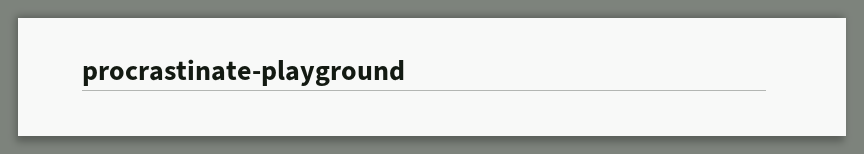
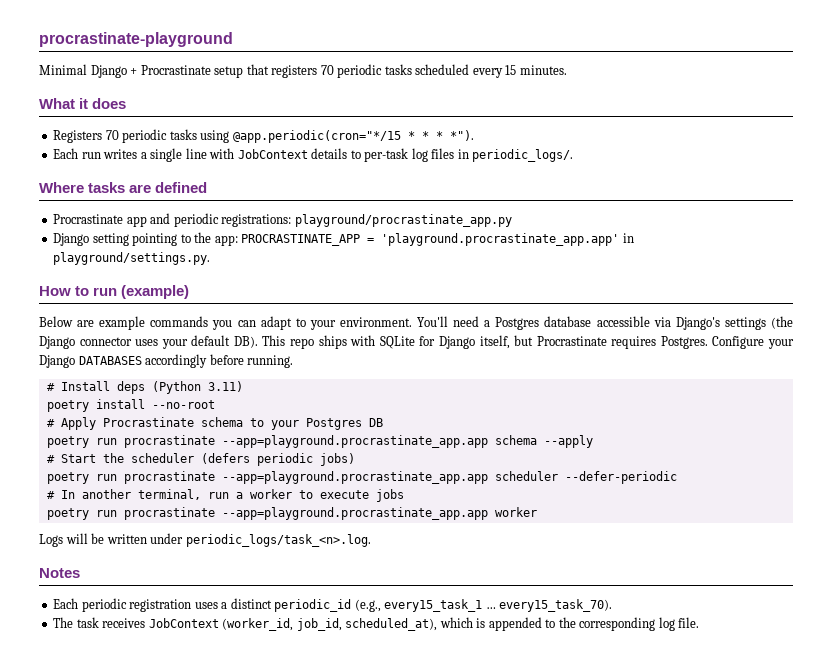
(405, 72) none -> [39,64,567,78] [39,98,127,109] [53,129,474,143] [53,148,574,162] [39,182,208,193] [53,213,512,227] [53,232,634,246] [53,252,211,265] [39,285,190,299] [39,316,793,330] [39,335,794,349] [39,354,294,368] [46,381,243,394] [46,399,215,412] [46,417,383,430] [46,435,593,448] [46,453,355,466] [46,471,677,484] [46,489,404,502] [46,507,537,520] [39,533,371,547] [39,568,80,578] [53,598,613,612] [53,617,700,631] // Minimal Django + Procrastinate setup that registers 70 periodic tasks scheduled every 15 minutes. // What it does // Registers 70 periodic tasks using @app.periodic(cron="*/15 * * * *"). // Each run writes a single line with JobContext details to per-task log files in periodic_logs/. // Where tasks are defined // Procrastinate app and periodic registrations: playground/procrastinate_app.py // Django setting pointing to the app: PROCRASTINATE_APP = 'playground.procrastinate_app.app' in playground/settings.py. // How to run (example) // Below are example commands you can adapt to your environment. You'll need a Postgres database accessible via Django's settings (the Django connector uses your default DB). This repo ships with SQLite for Django itself, but Procrastinate requires Postgres. Configure your Django DATABASES accordingly before running. // # Install deps (Python 3.11) // poetry install --no-root // # Apply Procrastinate schema to your Postgres DB // poetry run procrastinate --app=playground.procrastinate_app.app schema --apply // # Start the scheduler (defers periodic jobs) // poetry run procrastinate --app=playground.procrastinate_app.app scheduler --defer-periodic // # In another terminal, run a worker to execute jobs // poetry run procrastinate --app=playground.procrastinate_app.app worker // Logs will be written under periodic_logs/task_<n>.log. // Notes // Each periodic registration uses a distinct periodic_id (e.g., every15_task_1 … every15_task_70). // The task receives JobContext (worker_id, job_id, scheduled_at), which is appended to the corresponding log file.

